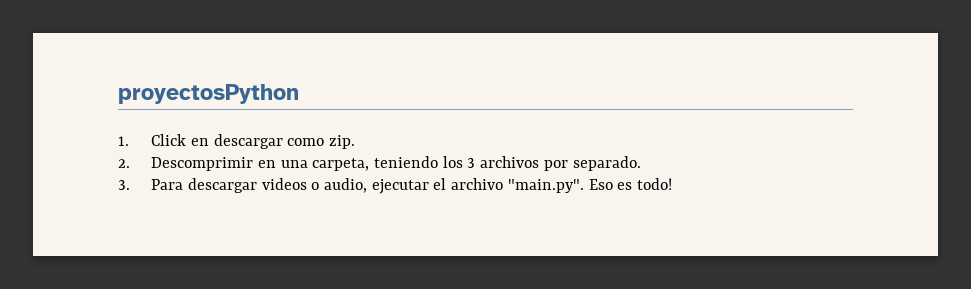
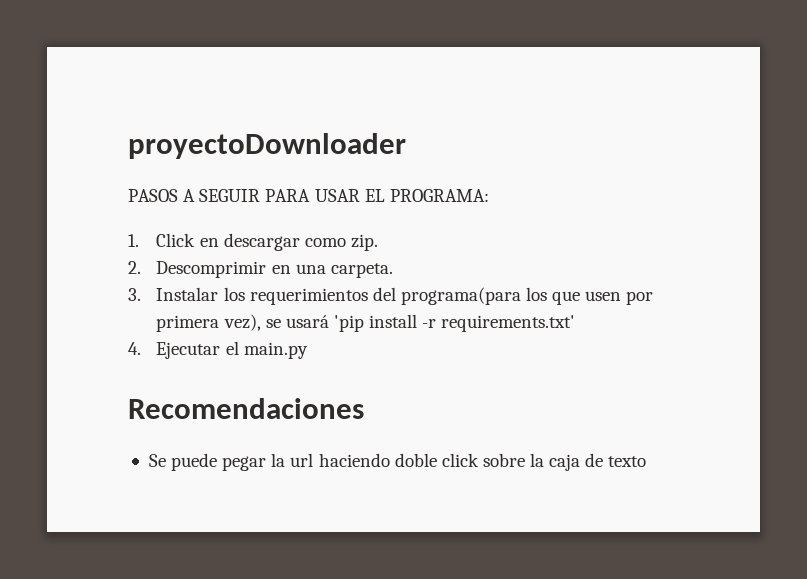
[118,84,299,104] proyectosPython -> [128,133,406,159] [128,189,489,202] proyectoDownloader // PASOS A SEGUIR PARA USAR EL PROGRAMA:
[312,156,641,171] [118,178,673,194] carpeta, teniendo los 3 archivos por separado. // 3. Para descargar videos o audio, ejecutar el archivo "main.py". Eso es todo! -> [330,263,393,278] [128,287,654,305] [156,314,576,332] [128,341,308,359] [128,398,364,419] [148,453,647,471] carpeta. // 3. Instalar los requerimientos del programa(para los que usen por primera vez), se usará 'pip install -r requirements.txt' // 4. Ejecutar el main.py // Recomendaciones // Se puede pegar la url haciendo doble click sobre la caja de texto

